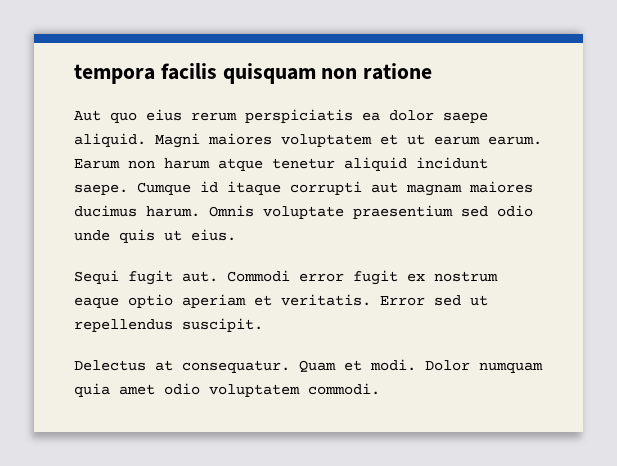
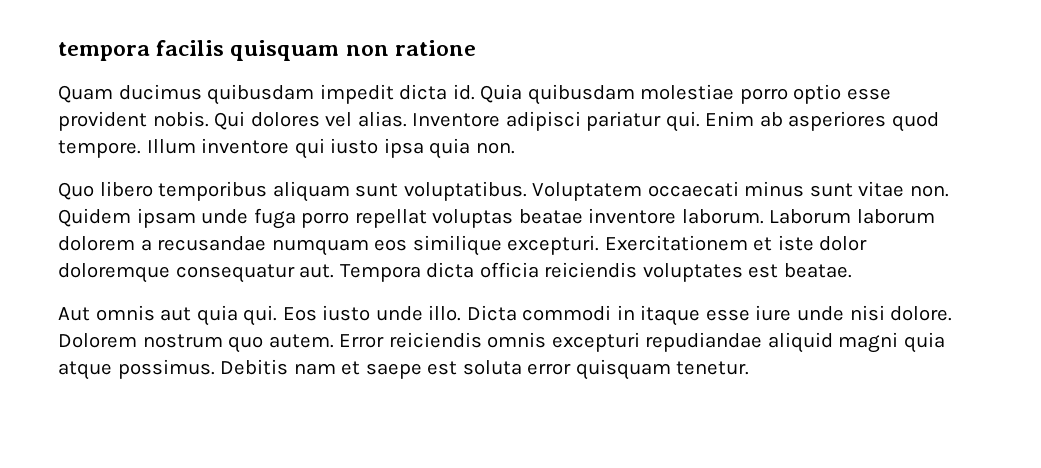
[74,109,488,123] [74,133,542,148] [74,157,488,171] [74,181,533,196] [74,205,533,219] [74,229,236,243] [74,270,498,285] [74,294,488,308] [74,318,263,332] [74,359,543,373] [74,383,380,397] Aut quo eius rerum perspiciatis ea dolor saepe aliquid. Magni maiores voluptatem et ut earum earum. Earum non harum atque tenetur aliquid incidunt saepe. Cumque id itaque corrupti aut magnam maiores ducimus harum. Omnis voluptate praesentium sed odio unde quis ut eius. // Sequi fugit aut. Commodi error fugit ex nostrum eaque optio aperiam et veritatis. Error sed ut repellendus suscipit. // Delectus at consequatur. Quam et modi. Dolor numquam quia amet odio voluptatem commodi. -> [58,84,891,105] [58,111,939,132] [58,138,515,159] [58,181,949,202] [58,208,935,229] [58,235,868,256] [58,262,852,283] [58,305,953,326] [58,332,945,353] [58,359,750,380] Quam ducimus quibusdam impedit dicta id. Quia quibusdam molestiae porro optio esse provident nobis. Qui dolores vel alias. Inventore adipisci pariatur qui. Enim ab asperiores quod tempore. Illum inventore qui iusto ipsa quia non. // Quo libero temporibus aliquam sunt voluptatibus. Voluptatem occaecati minus sunt vitae non. Quidem ipsam unde fuga porro repellat voluptas beatae inventore laborum. Laborum laborum dolorem a recusandae numquam eos similique excepturi. Exercitationem et iste dolor doloremque consequatur aut. Tempora dicta officia reiciendis voluptates est beatae. // Aut omnis aut quia qui. Eos iusto unde illo. Dicta commodi in itaque esse iure unde nisi dolore. Dolorem nostrum quo autem. Error reiciendis omnis excepturi repudiandae aliquid magni quia atque possimus. Debitis nam et saepe est soluta error quisquam tenetur.

